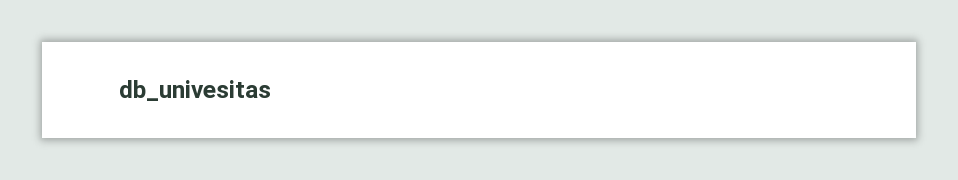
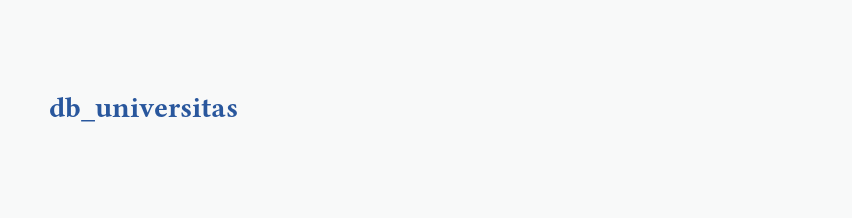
[119,80,271,101] db_univesitas -> [49,97,238,122] db_universitas

